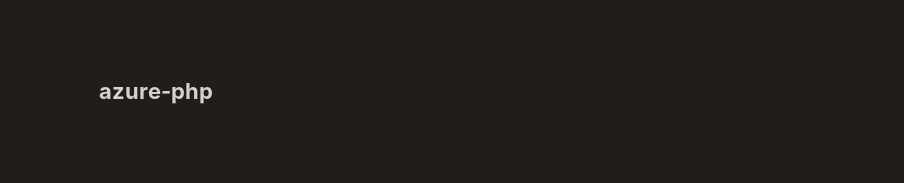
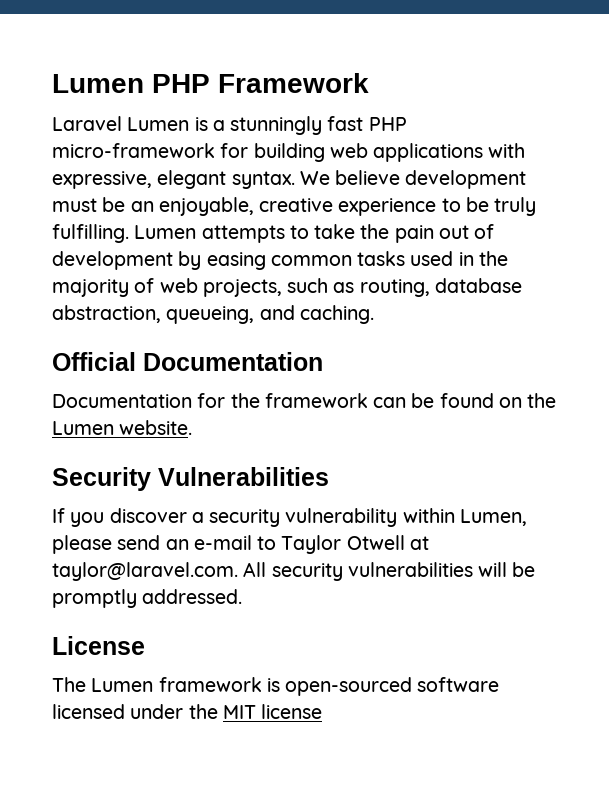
[99,83,213,104] azure-php -> [52,73,369,93] [52,116,407,135] [52,143,526,162] [52,170,527,189] [52,197,537,216] [52,224,495,243] [52,251,508,270] [52,278,522,297] [52,305,374,324] [52,352,323,371] [52,393,557,408] [52,420,193,435] [52,467,329,491] [52,508,527,527] [52,535,429,554] [52,562,536,581] [52,589,243,608] [52,636,145,655] [52,677,500,696] [52,704,323,719] Lumen PHP Framework // Laravel Lumen is a stunningly fast PHP micro-framework for building web applications with expressive, elegant syntax. We believe development must be an enjoyable, creative experience to be truly fulfilling. Lumen attempts to take the pain out of development by easing common tasks used in the majority of web projects, such as routing, database abstraction, queueing, and caching. // Official Documentation // Documentation for the framework can be found on the Lumen website. // Security Vulnerabilities // If you discover a security vulnerability within Lumen, please send an e-mail to Taylor Otwell at taylor@laravel.com. All security vulnerabilities will be promptly addressed. // License // The Lumen framework is open-sourced software licensed under the MIT license

